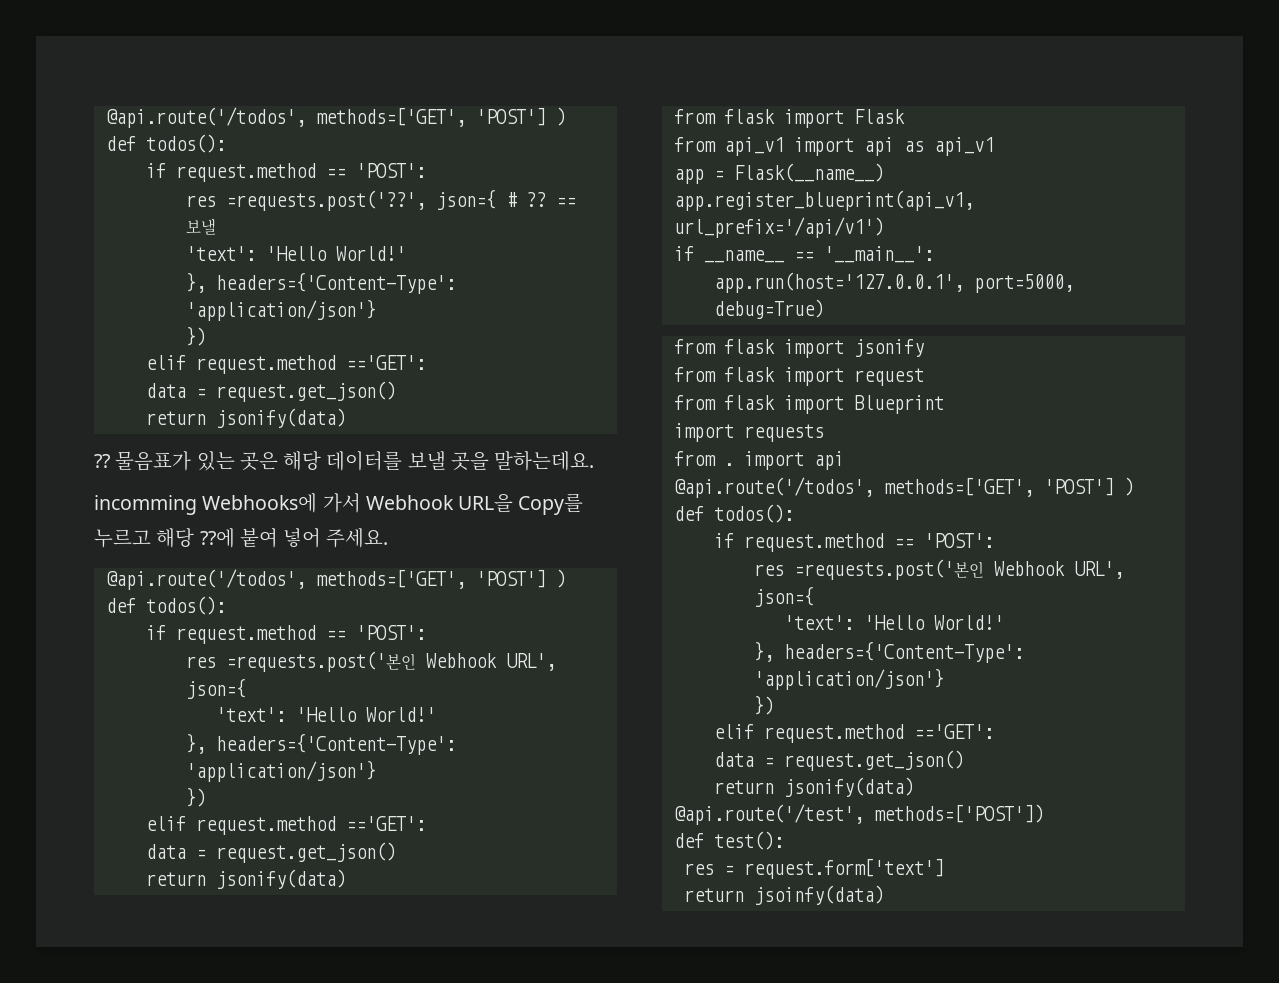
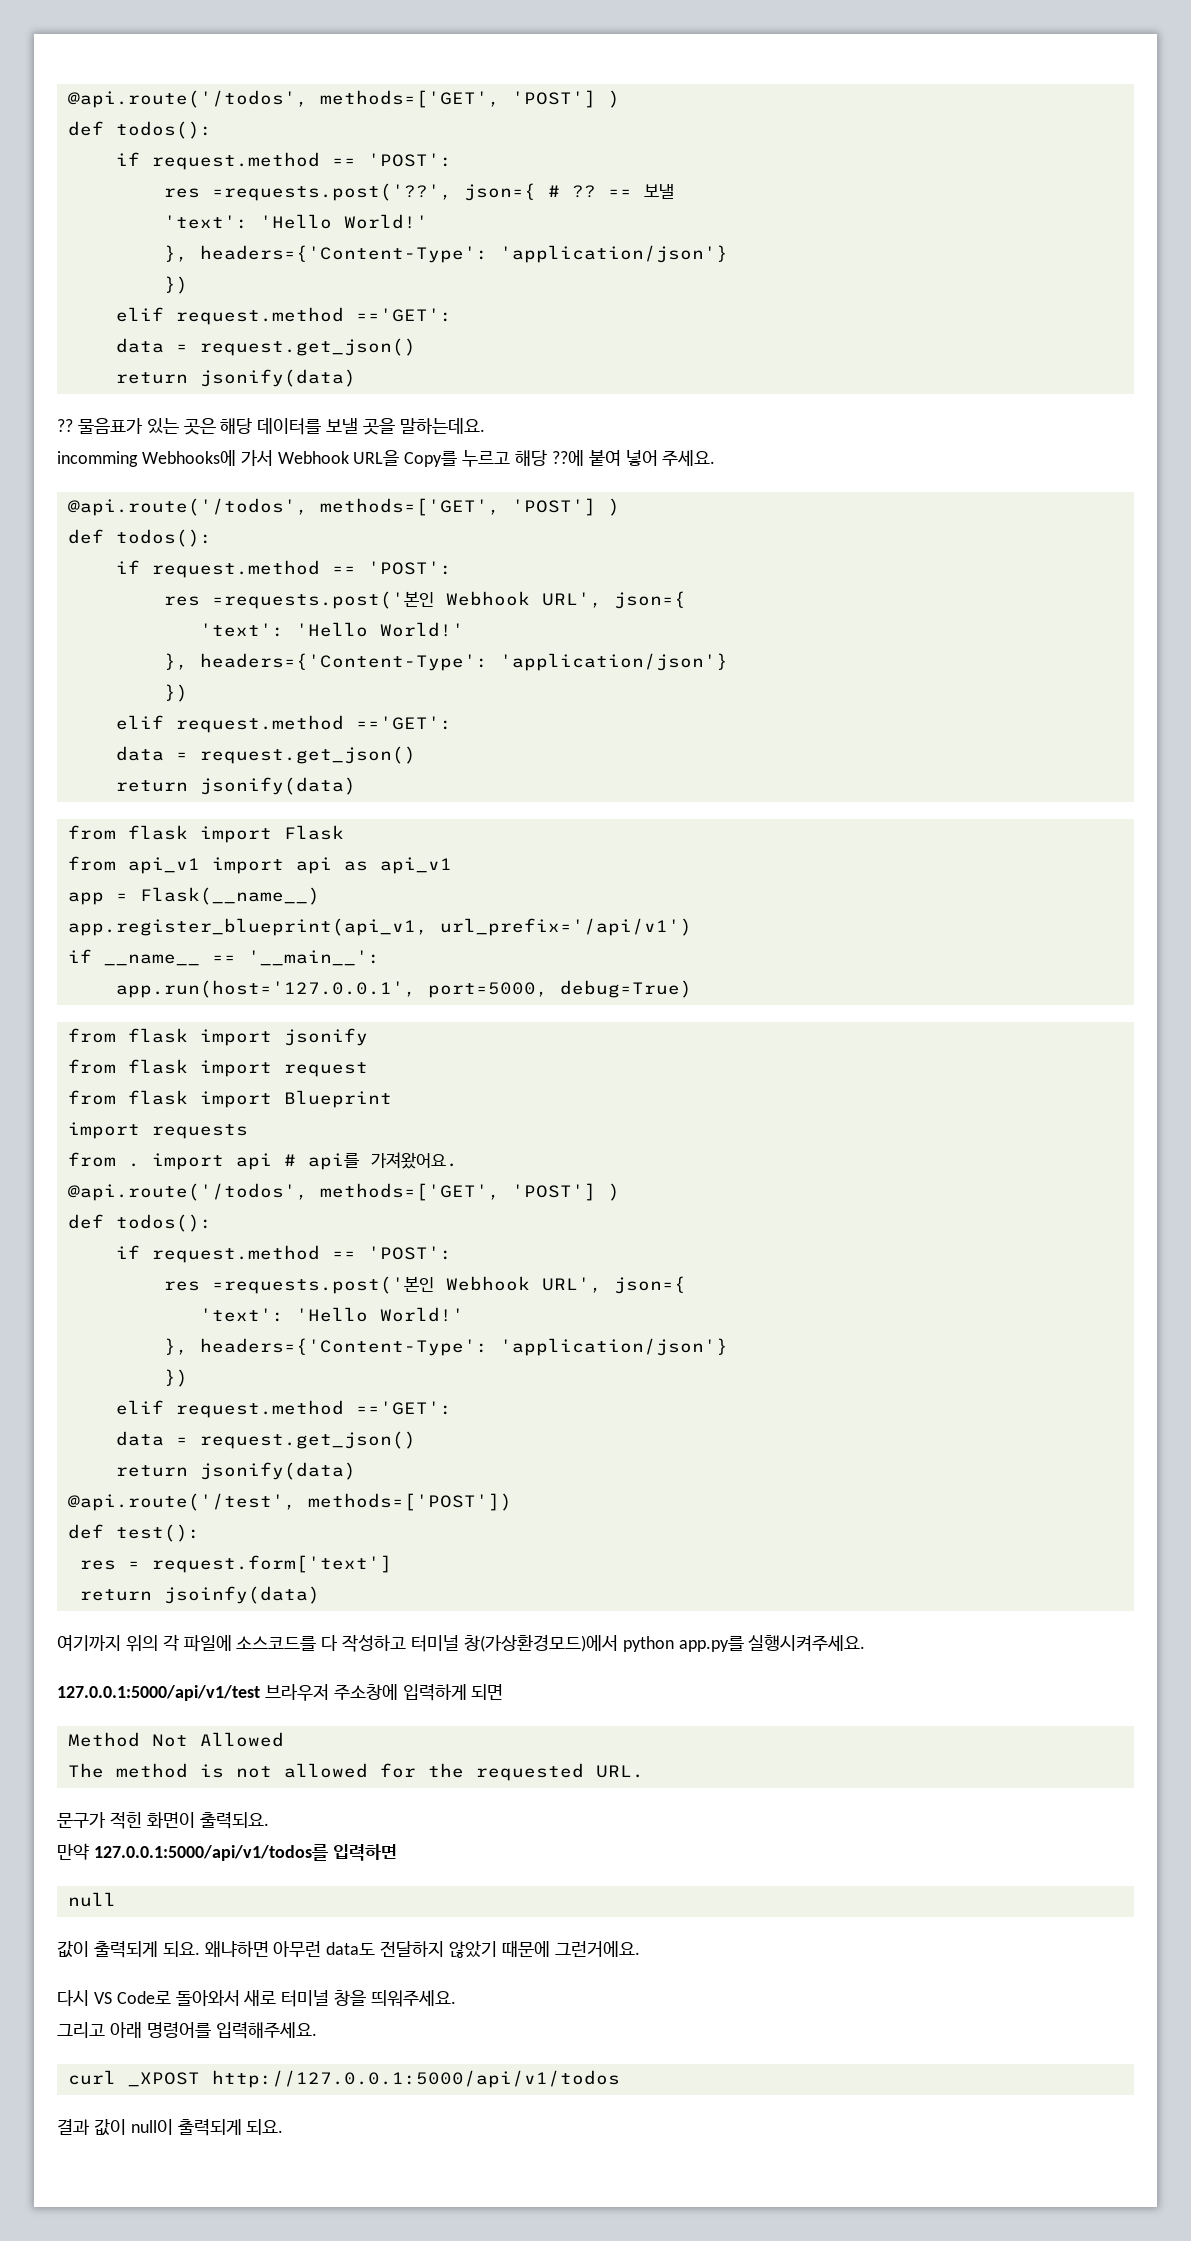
(844, 460) none -> [283,1152,458,1170] # api를 가져왔어요.
(884, 895) none -> [57,1634,866,1652] [57,1684,504,1701] [67,1732,284,1747] [67,1763,644,1781] [57,1811,269,1829] [57,1843,397,1861] [67,1892,116,1907] [57,1940,640,1958] [57,1990,457,2007] [57,2022,317,2039] [67,2070,620,2088] [57,2119,284,2136] // 여기까지 위의 각 파일에 소스코드를 다 작성하고 터미널 창(가상환경모드)에서 python app.py를 실행시켜주세요. // 127.0.0.1:5000/api/v1/test 브라우저 주소창에 입력하게 되면 // Method Not Allowed // The method is not allowed for the requested URL. // 문구가 적힌 화면이 출력되요. // 만약 127.0.0.1:5000/api/v1/todos를 입력하면 // null // 값이 출력되게 되요. 왜냐하면 아무런 data도 전달하지 않았기 때문에 그런거에요. // 다시 VS Code로 돌아와서 새로 터미널 창을 띄워주세요. // 그리고 아래 명령어를 입력해주세요. // curl _XPOST http://127.0.0.1:5000/api/v1/todos // 결과 값이 null이 출력되게 되요.

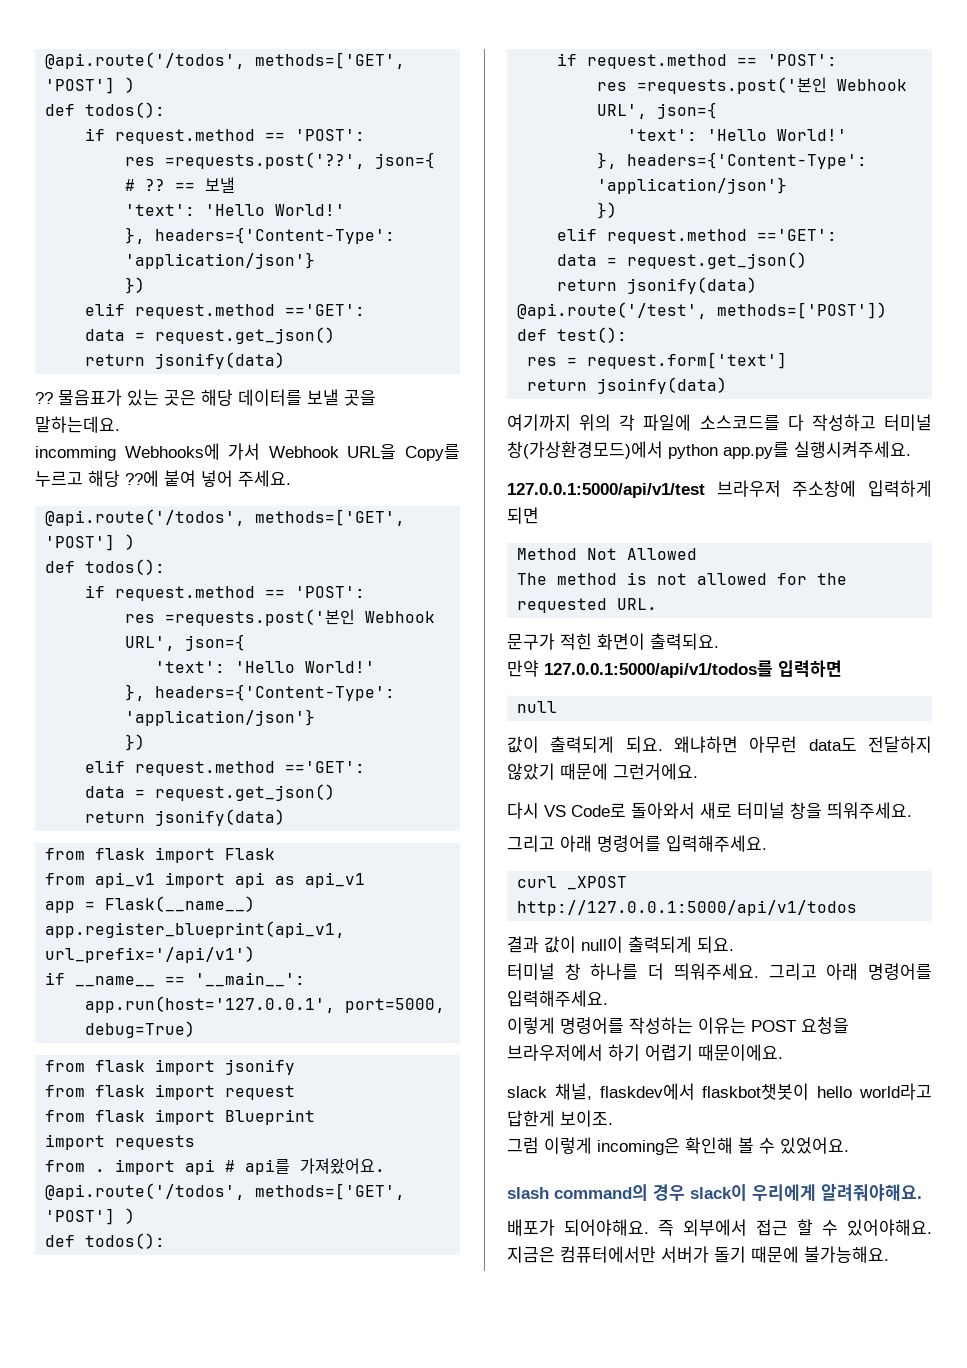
(284, 2127) none -> [507,963,932,980] [507,990,608,1007] [507,1017,849,1034] [507,1044,783,1061] [507,1083,932,1100] [507,1110,613,1127] [507,1137,849,1155] [507,1183,922,1201] [507,1219,932,1236] [507,1246,889,1263] // 터미널 창 하나를 더 띄워주세요. 그리고 아래 명령어를 입력해주세요. // 이렇게 명령어를 작성하는 이유는 POST 요청을 브라우저에서 하기 어렵기 때문이에요. // slack 채널, flaskdev에서 flaskbot챗봇이 hello world라고 답한게 보이조. // 그럼 이렇게 incoming은 확인해 볼 수 있었어요. // slash command의 경우 slack이 우리에게 알려줘야해요. // 배포가 되어야해요. 즉 외부에서 접근 할 수 있어야해요. 지금은 컴퓨터에서만 서버가 돌기 때문에 불가능해요.

